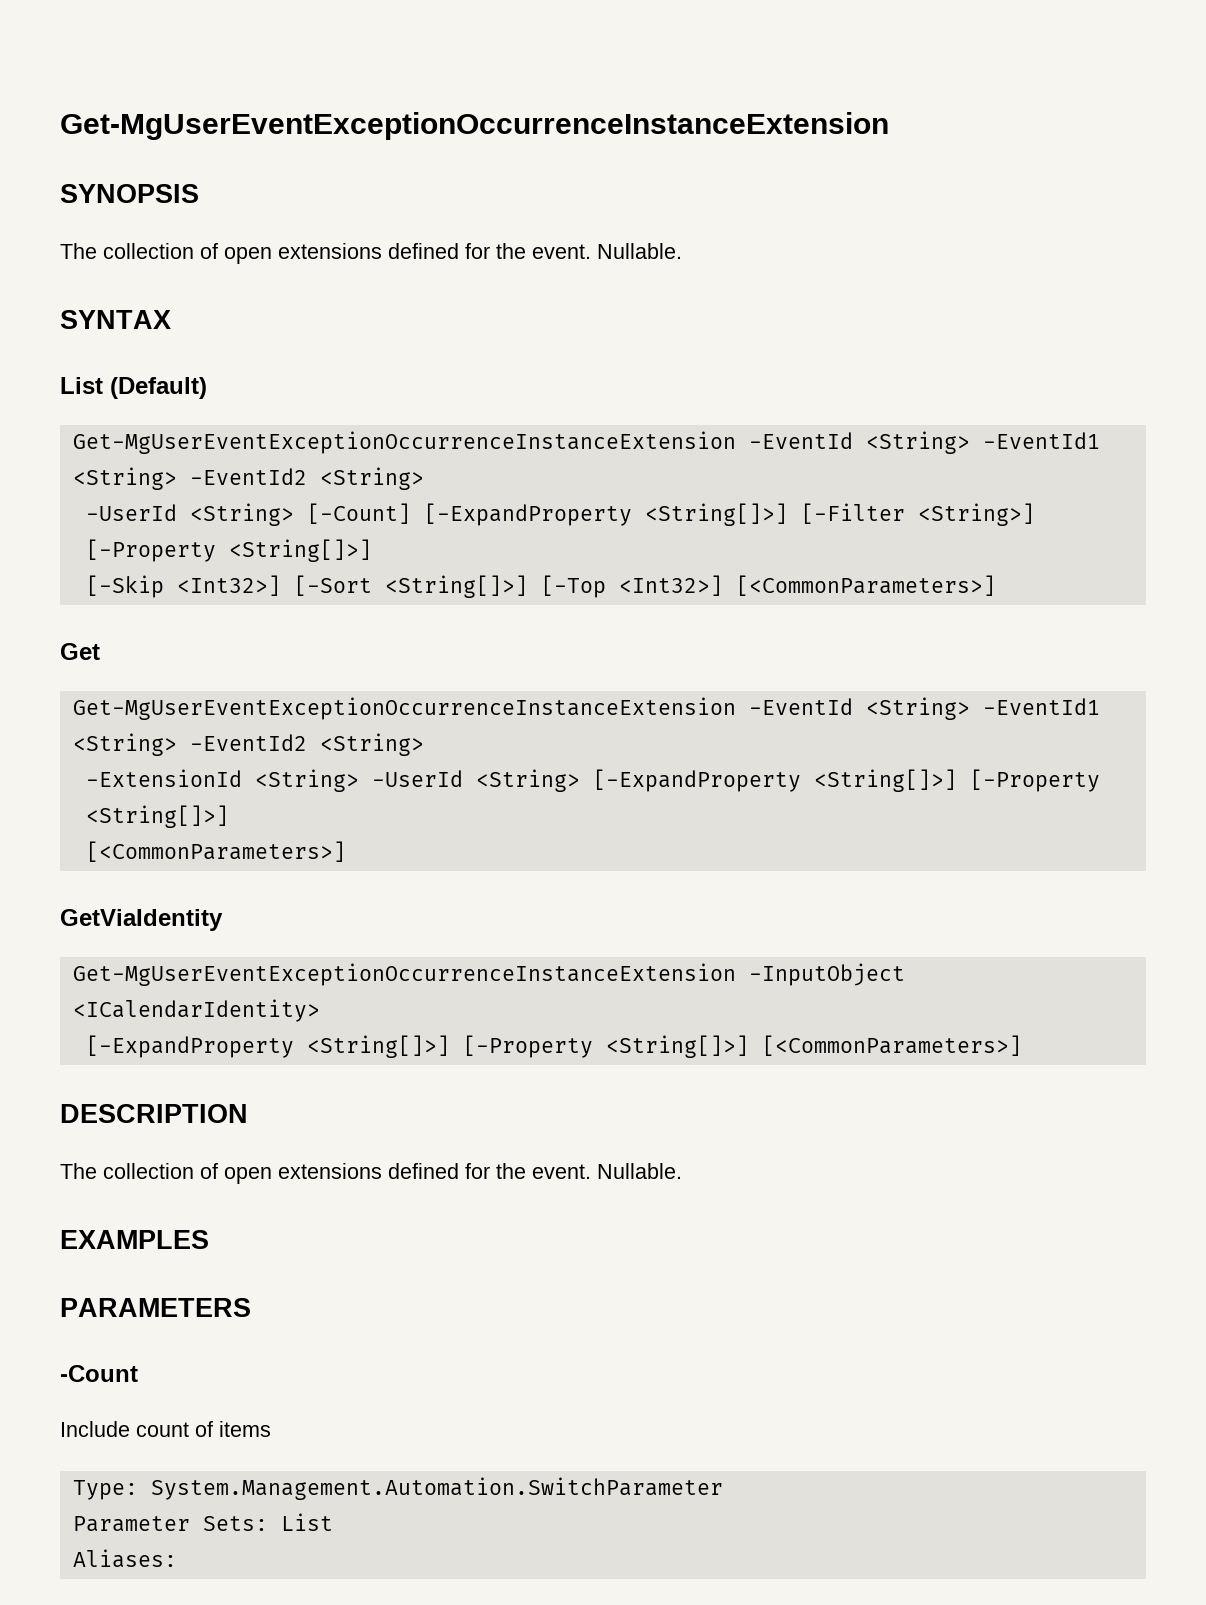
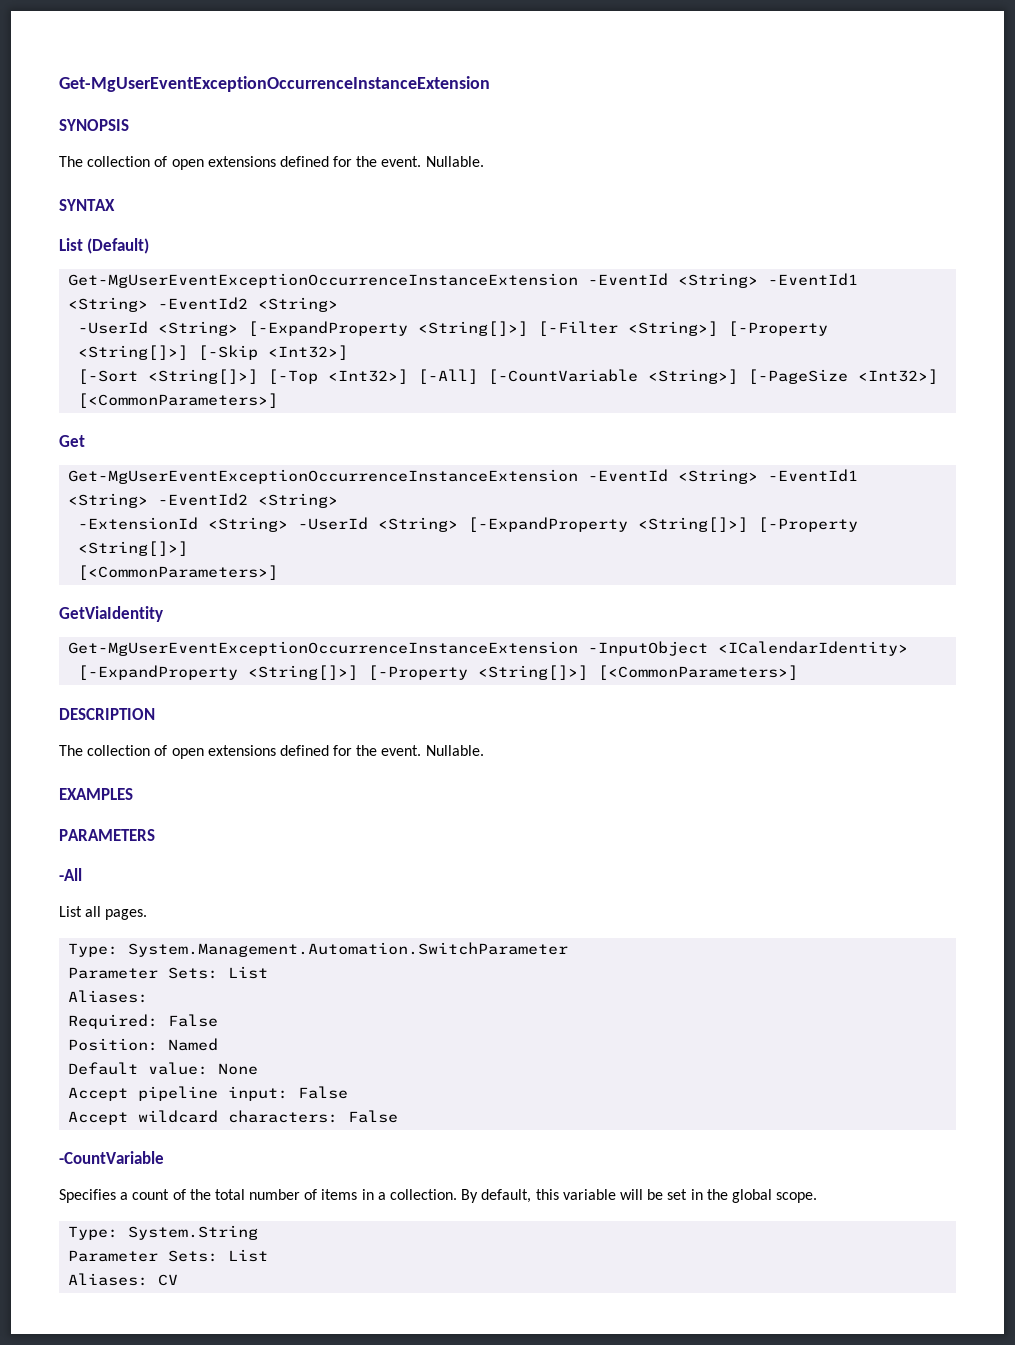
[306,503,411,524] [-Count] -> (239, 328) none
(372, 550) // -> (189, 352) none
(281, 585) none -> (349, 352) //
(723, 585) none -> [418,369,939,384] [-All] [-CountVariable <String>] [-PageSize <Int32>]
[60,1365,138,1382] [60,1421,271,1437] -Count // Include count of items -> [59,868,82,881] [59,906,148,920] -All // List all pages.
(177, 1558) none -> [68,1014,219,1029] [68,1038,219,1051] [68,1062,259,1075] [68,1086,349,1101] [68,1110,399,1125] [59,1151,164,1164] [59,1189,818,1203] [68,1225,259,1240] [68,1249,269,1262] [68,1273,179,1286] // Required: False // Position: Named // Default value: None // Accept pipeline input: False // Accept wildcard characters: False // -CountVariable // Specifies a count of the total number of items in a collection. By default, this variable will be set in the global scope. // Type: System.String // Parameter Sets: List // Aliases: CV

